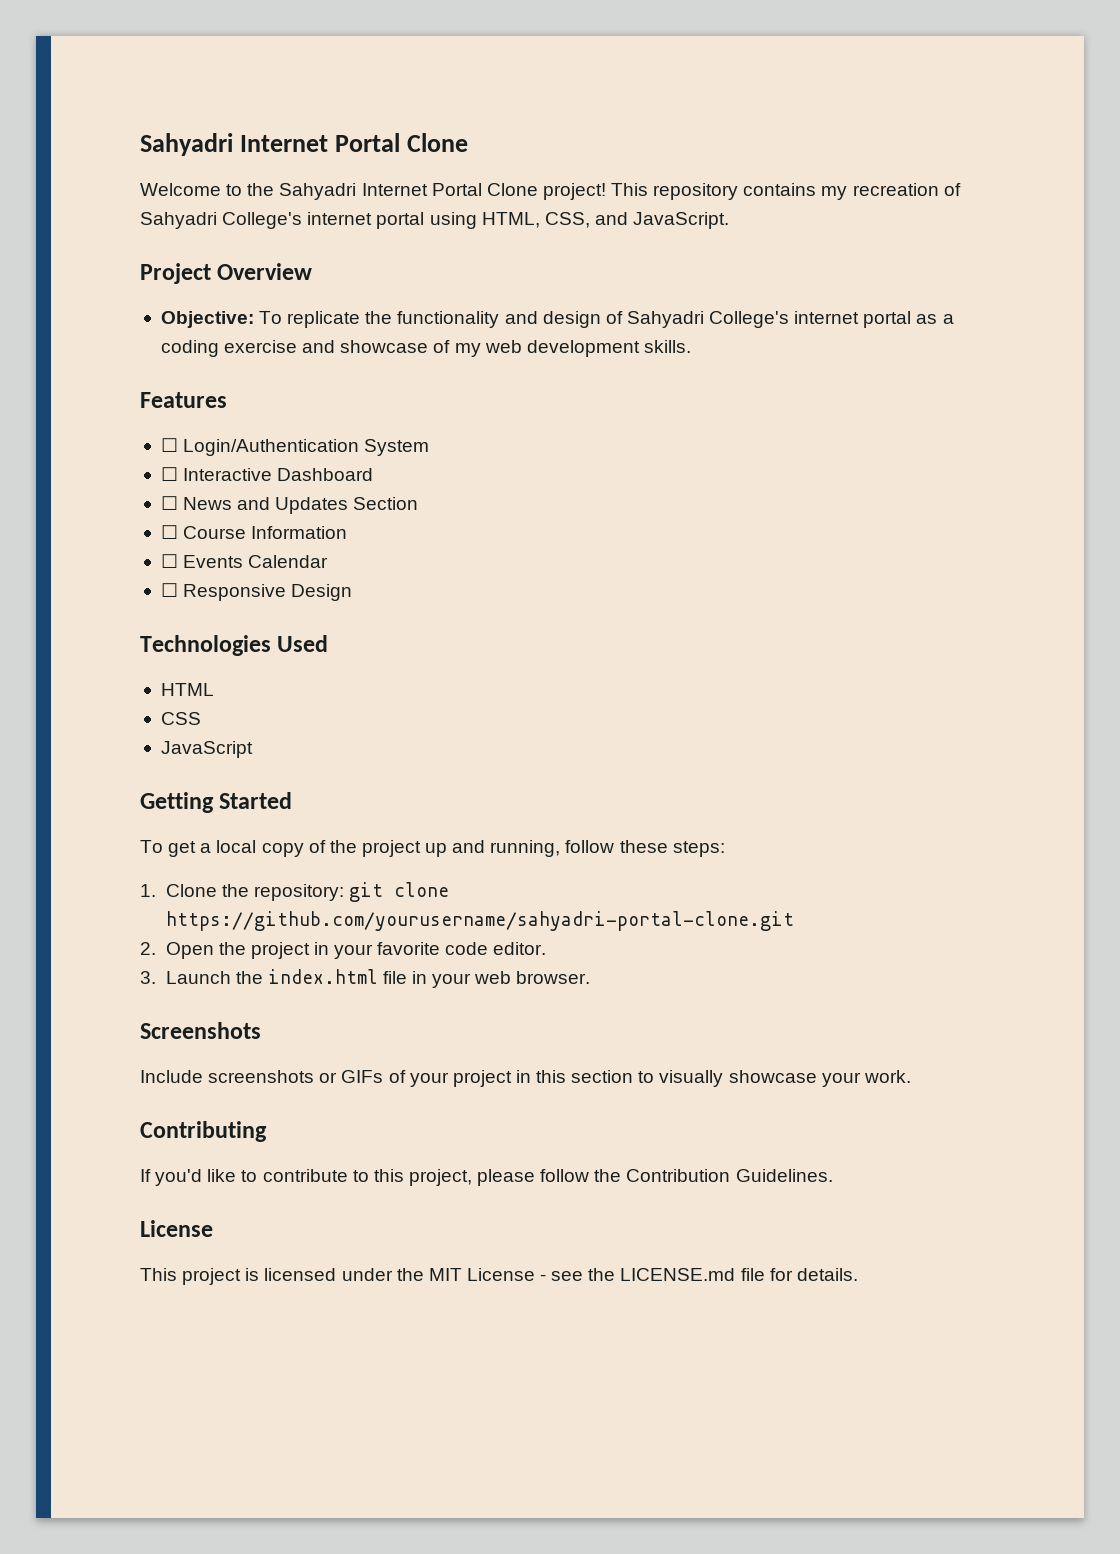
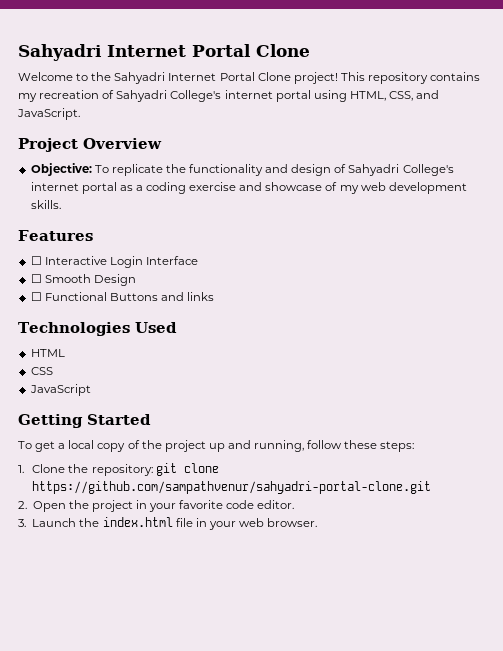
[183,439,430,456] [160,467,374,481] [160,496,419,514] [160,525,348,539] [160,554,329,568] [160,583,353,601] Login/Authentication System // ☐ Interactive Dashboard // ☐ News and Updates Section // ☐ Course Information // ☐ Events Calendar // ☐ Responsive Design -> [44,256,198,268] [30,274,136,286] [30,292,215,301] Interactive Login Interface // ☐ Smooth Design // ☐ Functional Buttons and links
[165,911,794,931] https://github.com/yourusername/sahyadri-portal-clone.git -> [32,481,432,494] https://github.com/sampathvenur/sahyadri-portal-clone.git
[140,1022,261,1039] [140,1070,911,1087] [140,1121,267,1142] [140,1169,833,1186] [140,1220,213,1237] [140,1268,858,1285] // Screenshots // Include screenshots or GIFs of your project in this section to visually showcase your work. // Contributing // If you'd like to contribute to this project, please follow the Contribution Guidelines. // License // This project is licensed under the MIT License - see the LICENSE.md file for details. -> (318, 522) none

